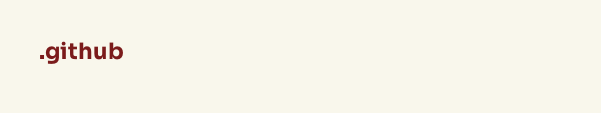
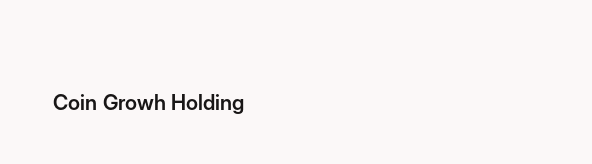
[39,41,124,64] .github -> [53,94,245,114] Coin Growh Holding

